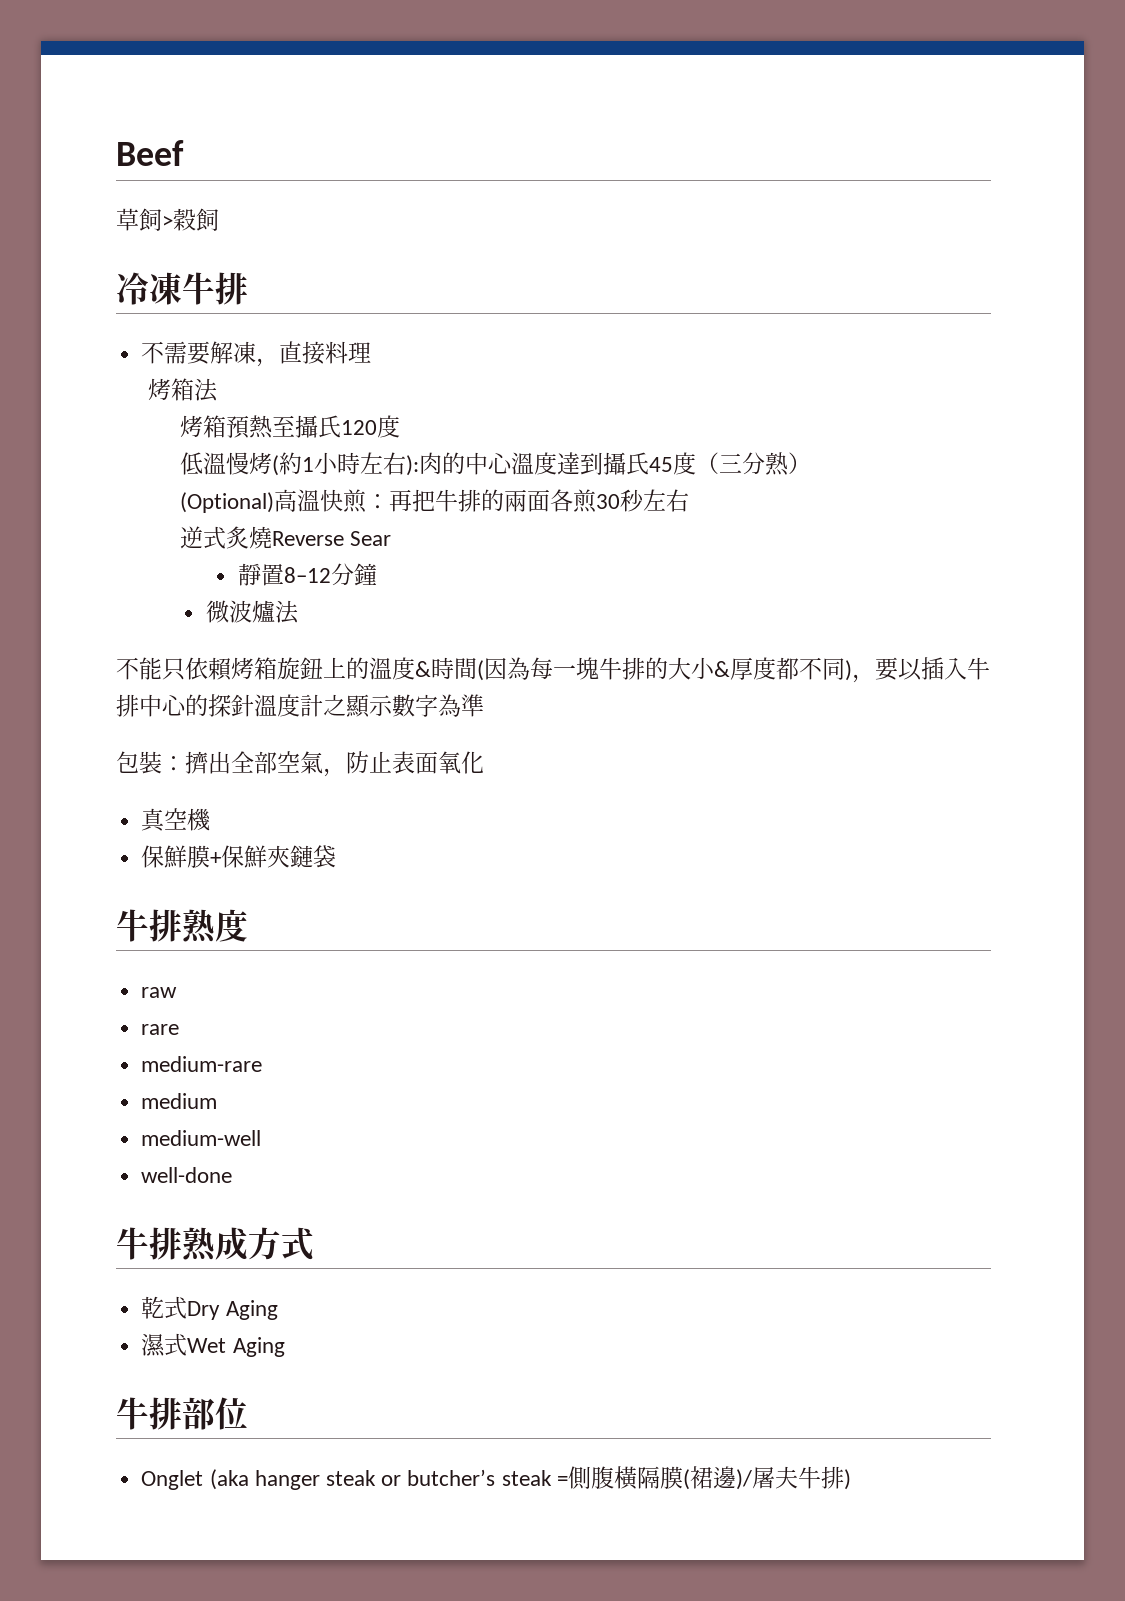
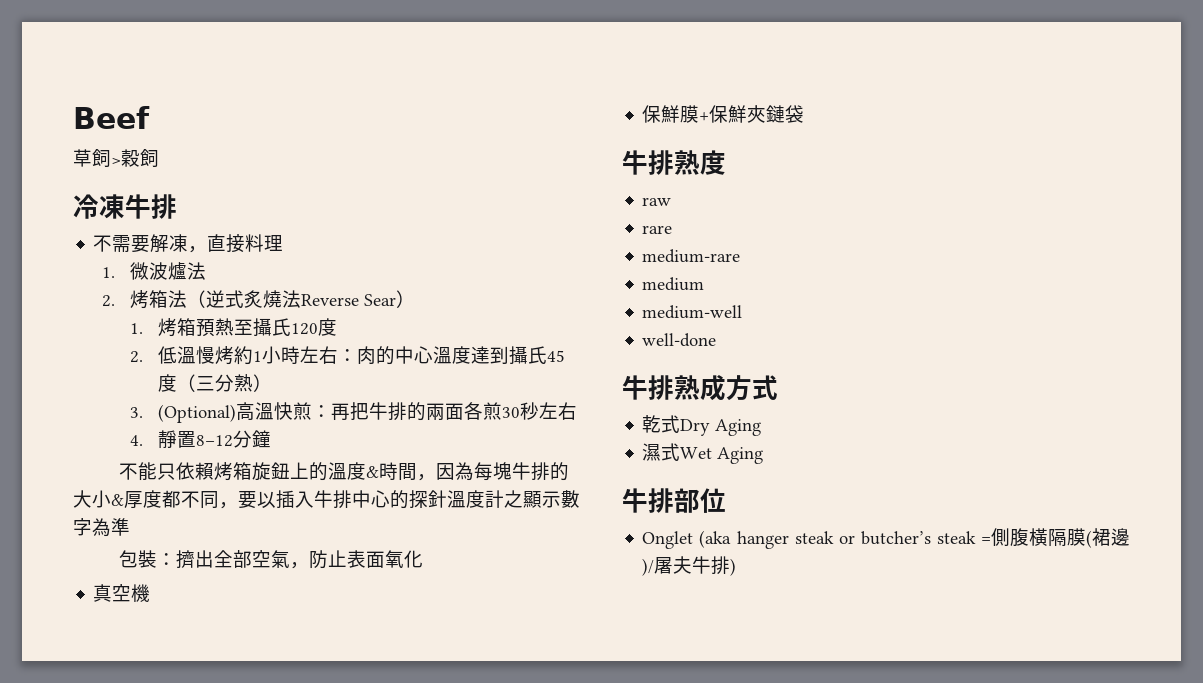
[148,378,219,402] 烤箱法 // -> [101,262,206,280] [101,290,415,309] [129,323,143,334] 1.微波爐法 // 2.烤箱法（逆式炙燒法Reverse Sear） // 1.
(401, 426) none -> [129,351,143,363] 2.
[272,455,280,476] ( -> (235, 355) none
[406,455,420,476] ): -> [338,349,358,362] ：
(812, 463) none -> [129,407,143,418] 3.
[180,526,392,549] 逆式炙燒Reverse Sear // -> [129,435,143,446] 4.
[205,600,299,624] // 微波爐法 -> (272, 439) none
[477,657,576,681] (因為每一 -> [417,462,494,481] ，因為每
[845,660,852,681] ) -> (219, 500) none

